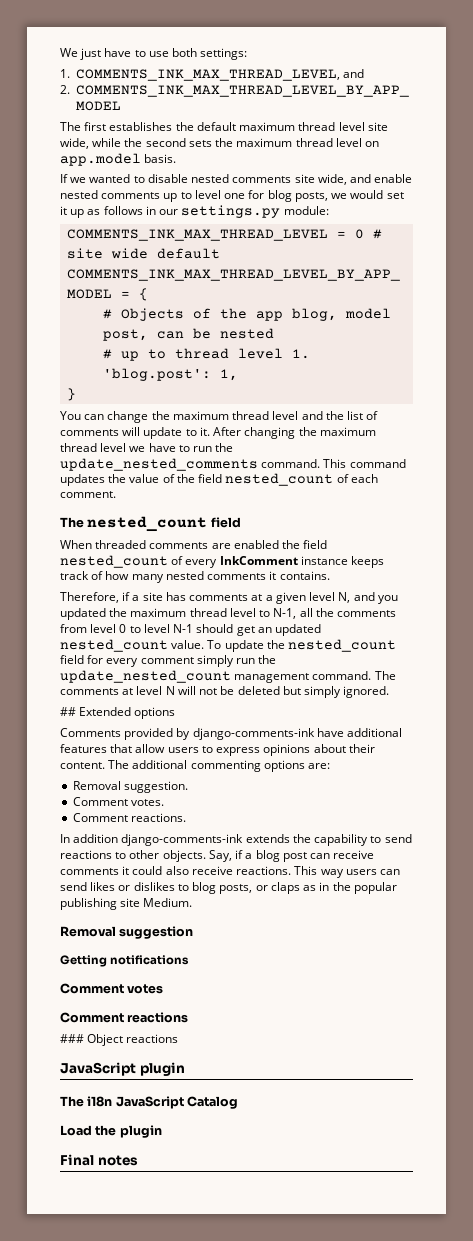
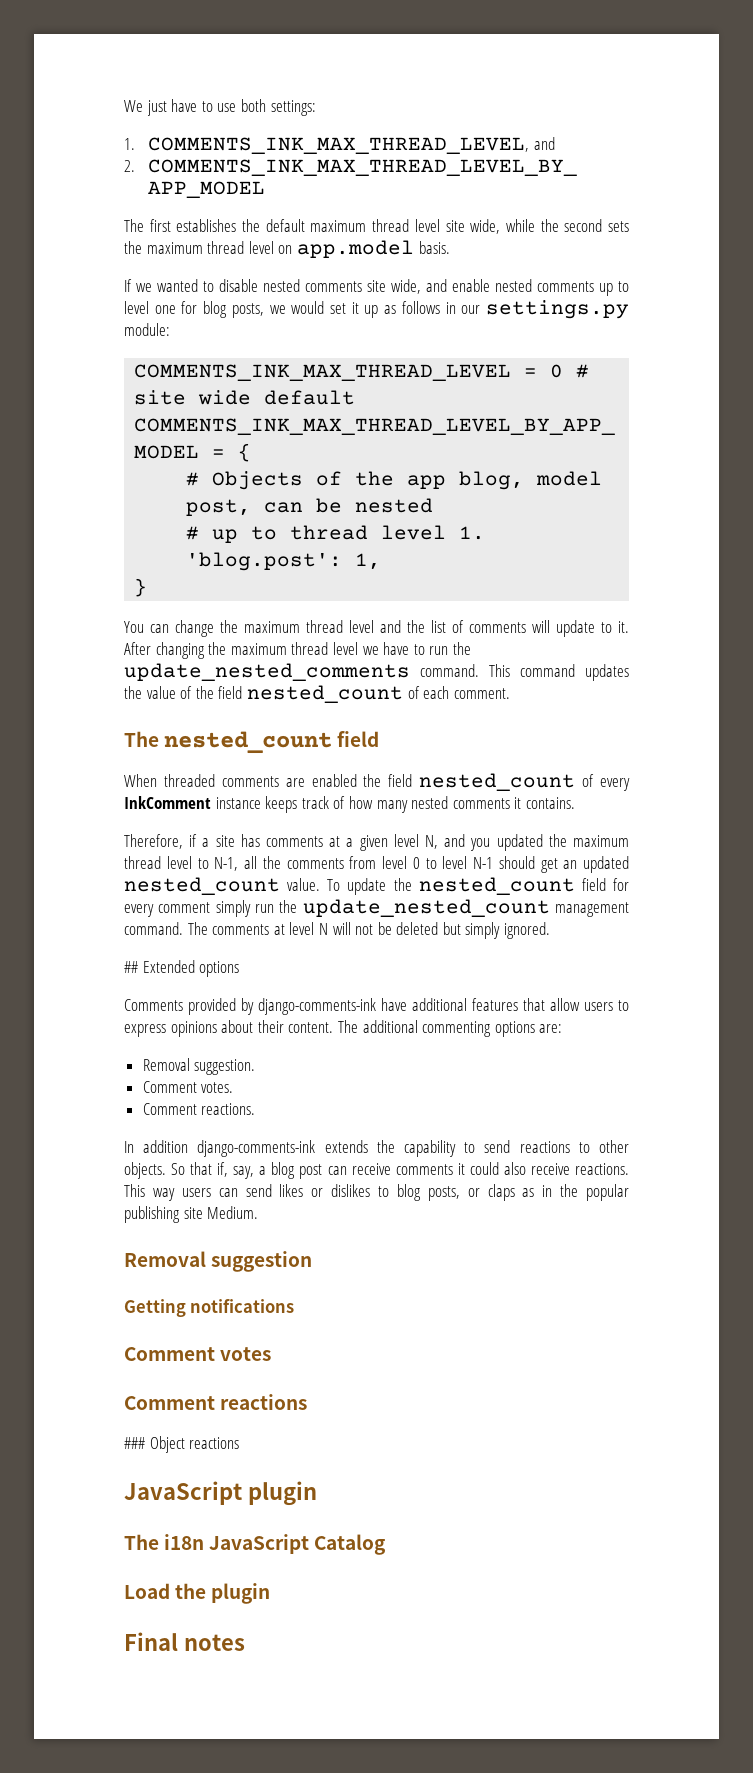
[208,850,244,862] Say, if -> [171,1162,255,1179] So that if, say,

